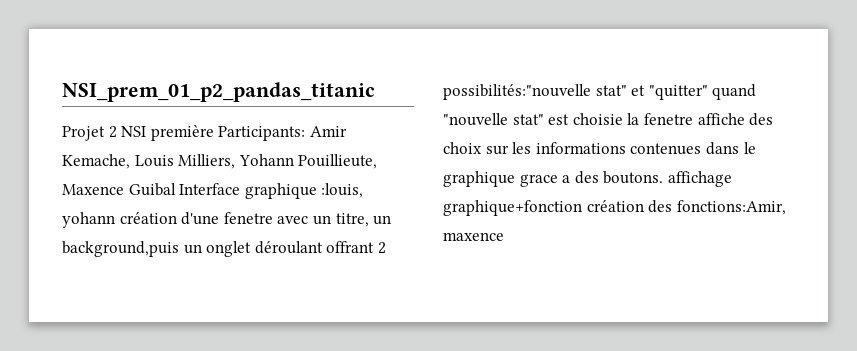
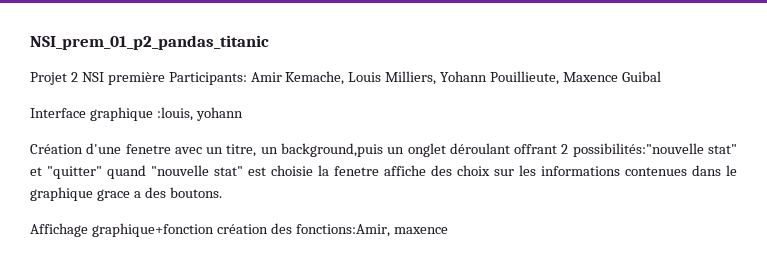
(176, 189) none -> (661, 76) //
[119,212,177,224] création -> [30,144,83,154] // Création
[667,171,732,187] affichage -> [30,223,88,237] // Affichage

